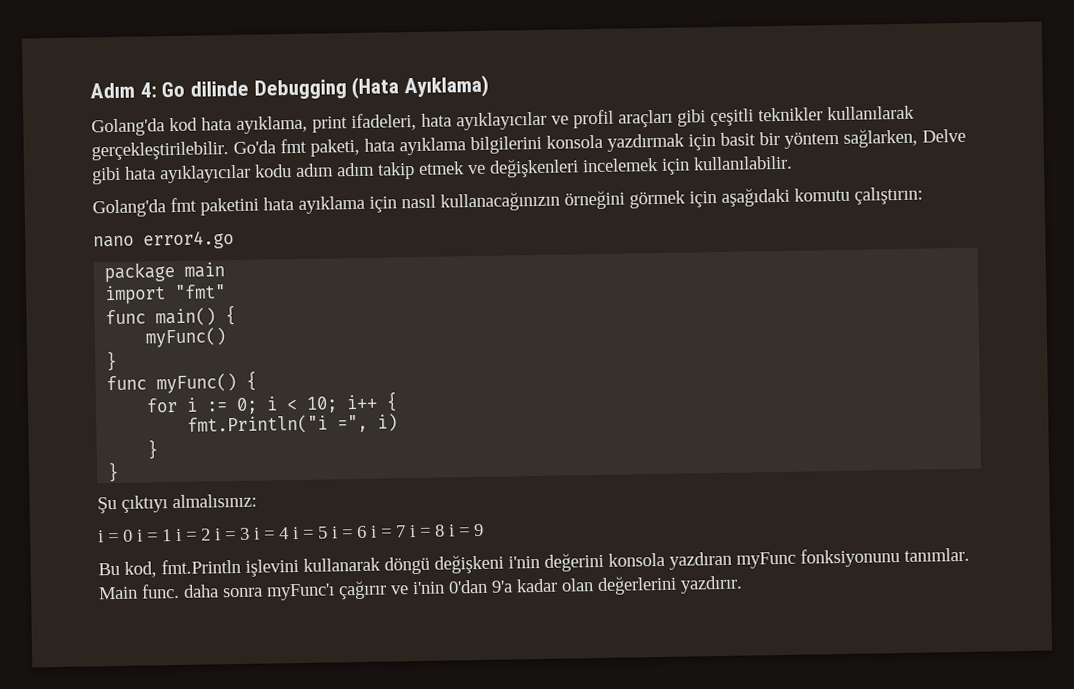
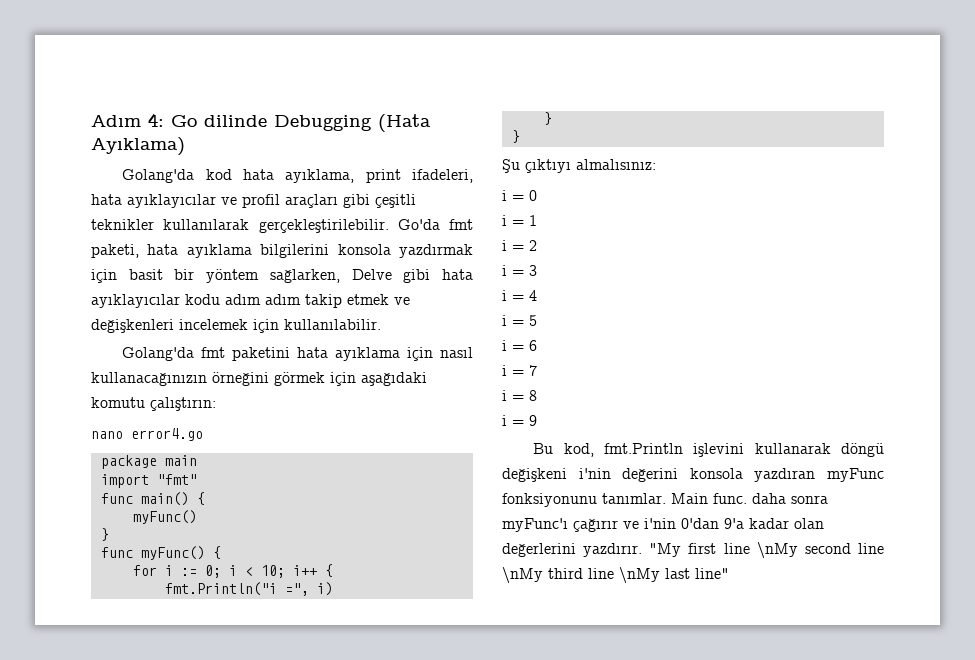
(133, 535) none -> (537, 195) //
(172, 535) none -> (537, 220) //
(211, 534) none -> (537, 245) //
(250, 533) none -> (537, 270) //
(289, 533) none -> (537, 295) //
(328, 532) none -> (537, 320) //
(367, 532) none -> (537, 345) //
(406, 531) none -> (537, 370) //
(445, 530) none -> (537, 395) //
(743, 584) none -> [649,542,884,558] [502,567,729,583] "My first line \nMy second line \nMy third line \nMy last line"

